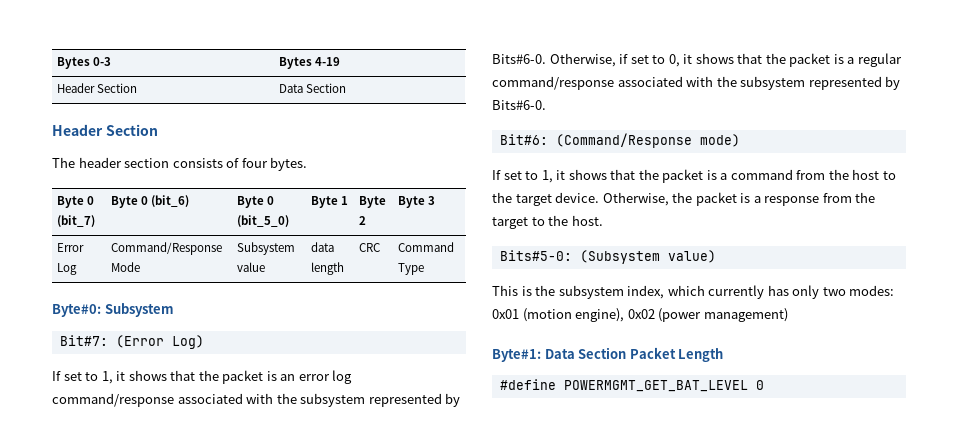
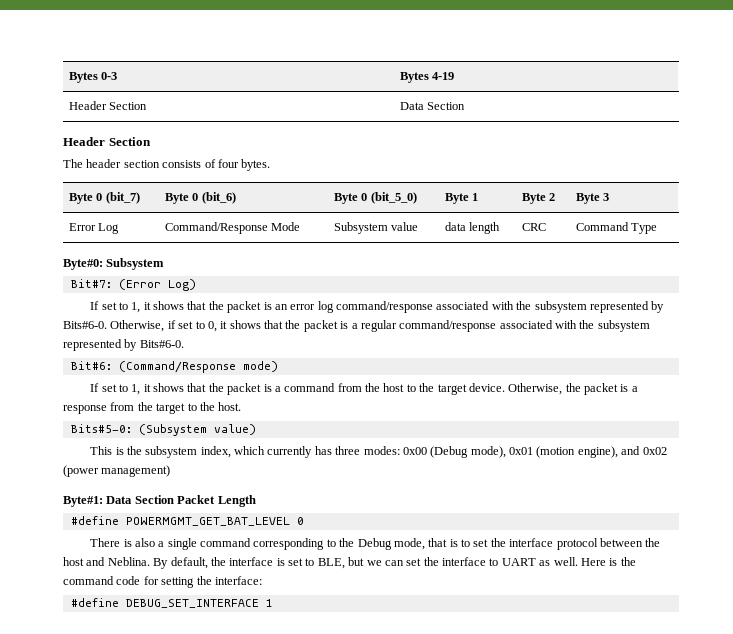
[792,285,895,299] only two modes: -> [335,446,506,458] three modes: 0x00 (Debug mode),
(625, 315) none -> [621,446,641,455] and
(764, 385) none -> [90,538,661,550] [63,557,636,569] [63,576,262,588] [70,598,273,608] // There is also a single command corresponding to the Debug mode, that is to set the interface protocol between the host and Neblina. By default, the interface is set to BLE, but we can set the interface to UART as well. Here is the command code for setting the interface: // #define DEBUG_SET_INTERFACE 1

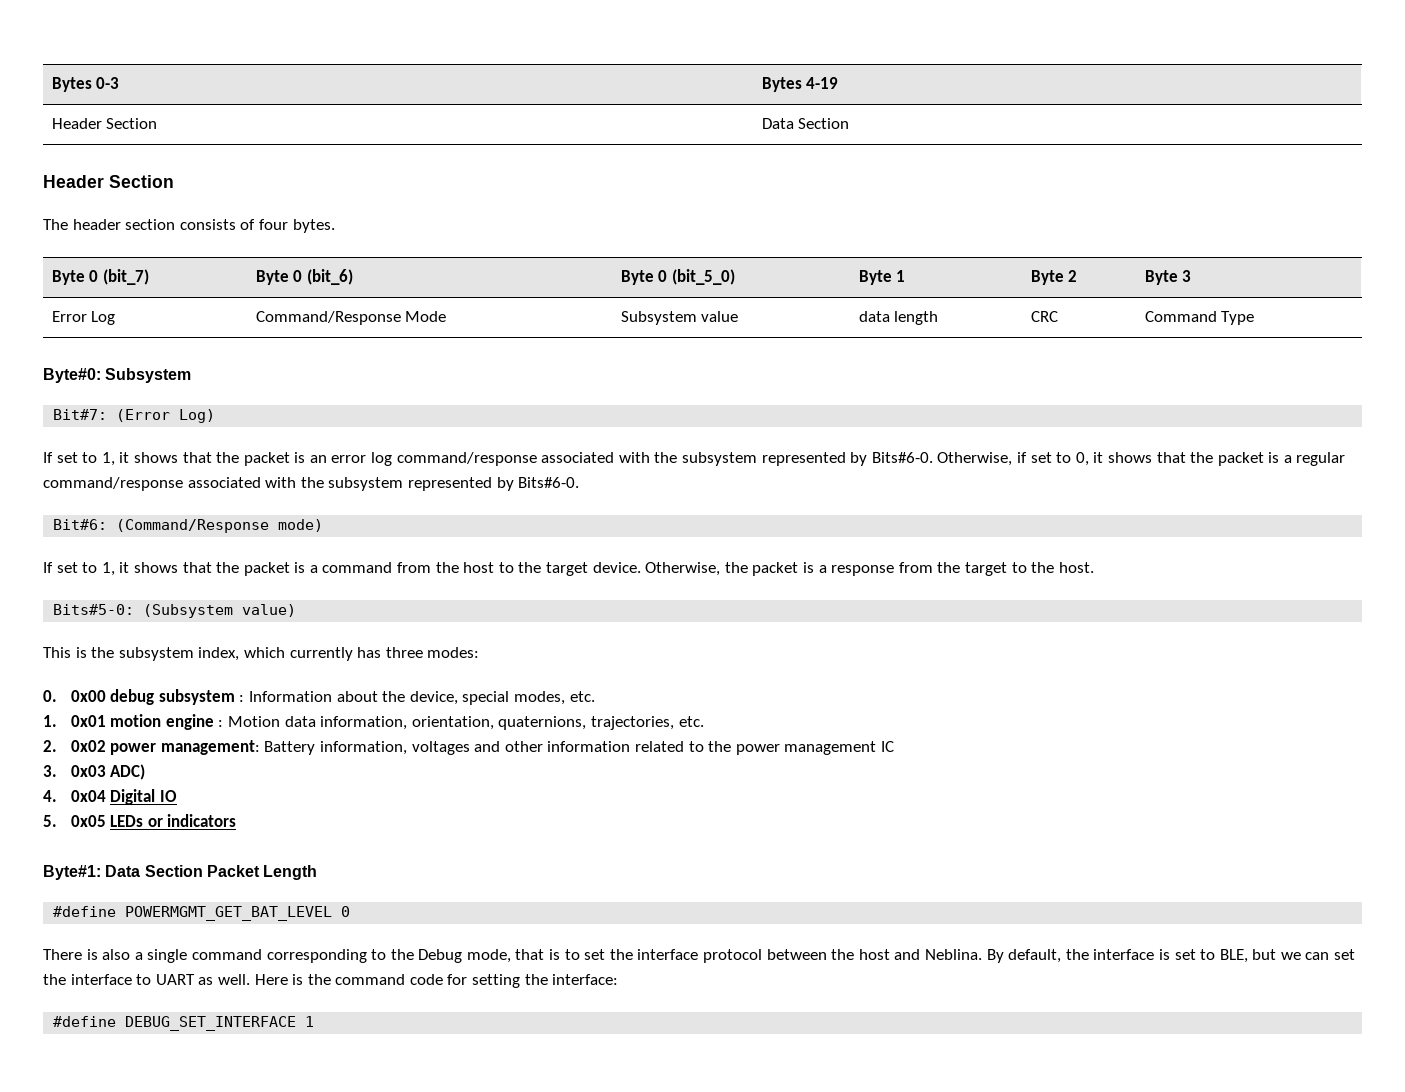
[402,446,667,458] [63,465,171,477] 0x00 (Debug mode), 0x01 (motion engine), and 0x02 (power management) -> [43,689,595,705] [43,714,704,730] [43,740,894,755] [43,764,146,780] [43,789,177,805] [43,814,237,827] // 0. 0x00 debug subsystem : Information about the device, special modes, etc. // 1. 0x01 motion engine : Motion data information, orientation, quaternions, trajectories, etc. // 2. 0x02 power management: Battery information, voltages and other information related to the power management IC // 3. 0x03 ADC) // 4. 0x04 Digital IO // 5. 0x05 LEDs or indicators

